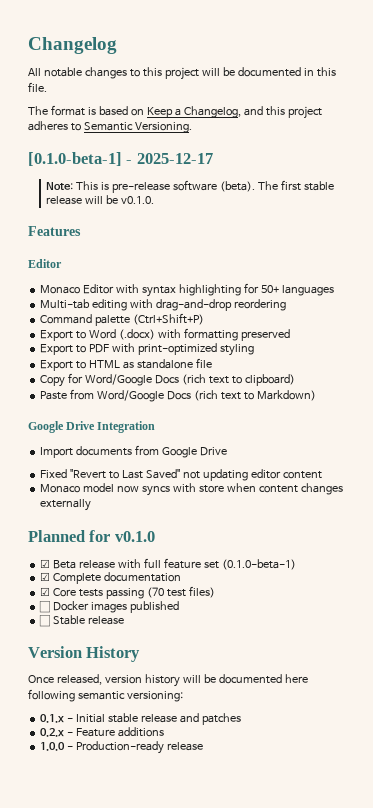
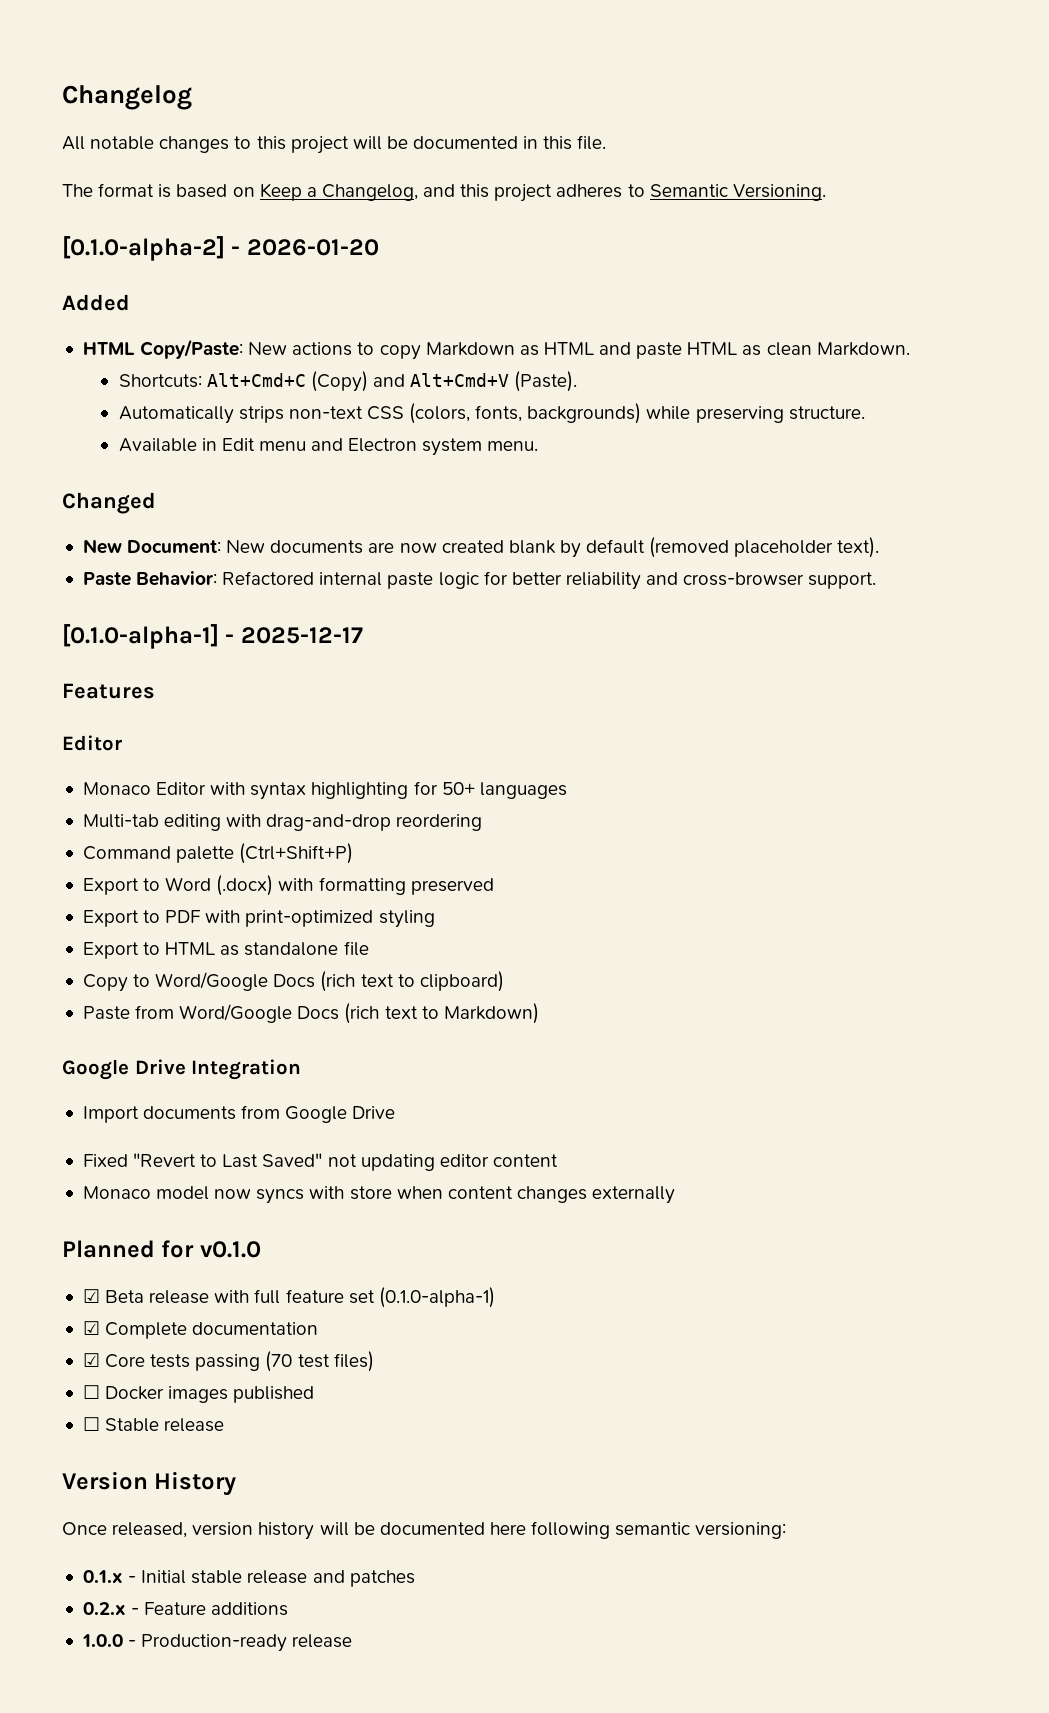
[28,152,213,166] [46,180,335,193] [46,195,155,205] [0.1.0-beta-1] - 2025-12-17 // Note: This is pre-release software (beta). The first stable release will be v0.1.0. -> [62,236,379,261] [62,294,130,311] [82,339,910,360] [118,371,578,392] [118,403,865,424] [118,438,539,456] [62,492,156,514] [82,537,880,558] [82,571,877,590] [62,624,363,649] [0.1.0-alpha-2] - 2026-01-20 // Added // HTML Copy/Paste: New actions to copy Markdown as HTML and paste HTML as clean Markdown. // Shortcuts: Alt+Cmd+C (Copy) and Alt+Cmd+V (Paste). // Automatically strips non-text CSS (colors, fonts, backgrounds) while preserving structure. // Available in Edit menu and Electron system menu. // Changed // New Document: New documents are now created blank by default (removed placeholder text). // Paste Behavior: Refactored internal paste logic for better reliability and cross-browser support. // [0.1.0-alpha-1] - 2025-12-17
[68,373,84,384] for -> [133,974,151,987] to
[221,559,296,570] (0.1.0-beta-1) -> [378,1287,495,1308] (0.1.0-alpha-1)

